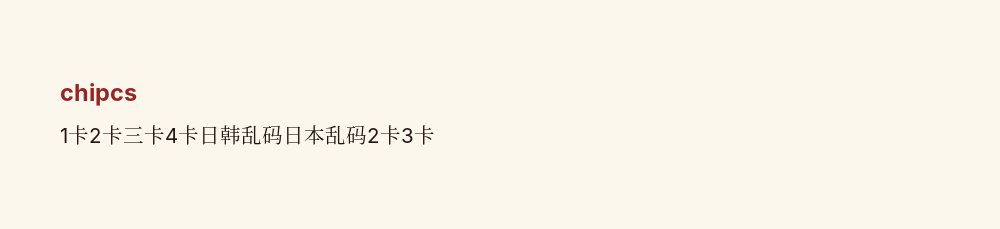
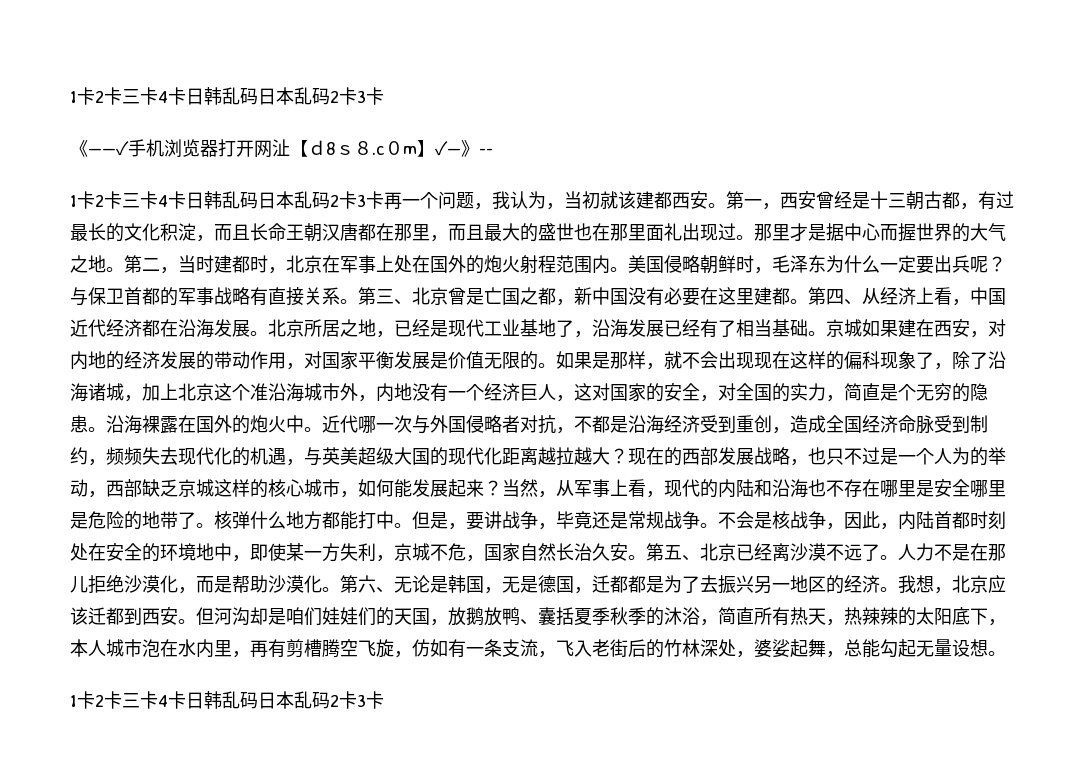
[60,83,137,106] chipcs -> [70,87,384,105] [70,139,493,158] [70,191,1014,210] [70,223,1006,242] [70,255,1006,274] [70,287,1006,306] [70,319,1006,338] [70,351,1006,370] [70,383,988,402] [70,415,988,434] [70,447,1006,466] [70,479,1006,498] [70,511,1006,530] [70,543,1006,562] [70,575,1006,594] [70,607,1006,626] [70,639,1006,658] 1卡2卡三卡4卡日韩乱码日本乱码2卡3卡 // 《——✓手机浏览器打开网沚【ｄ8ｓ８.c０m】✓—》-- // 1卡2卡三卡4卡日韩乱码日本乱码2卡3卡再一个问题，我认为，当初就该建都西安。第一，西安曾经是十三朝古都，有过最长的文化积淀，而且长命王朝汉唐都在那里，而且最大的盛世也在那里面礼出现过。那里才是据中心而握世界的大气之地。第二，当时建都时，北京在军事上处在国外的炮火射程范围内。美国侵略朝鲜时，毛泽东为什么一定要出兵呢？与保卫首都的军事战略有直接关系。第三、北京曾是亡国之都，新中国没有必要在这里建都。第四、从经济上看，中国近代经济都在沿海发展。北京所居之地，已经是现代工业基地了，沿海发展已经有了相当基础。京城如果建在西安，对内地的经济发展的带动作用，对国家平衡发展是价值无限的。如果是那样，就不会出现现在这样的偏科现象了，除了沿海诸城，加上北京这个准沿海城市外，内地没有一个经济巨人，这对国家的安全，对全国的实力，简直是个无穷的隐患。沿海裸露在国外的炮火中。近代哪一次与外国侵略者对抗，不都是沿海经济受到重创，造成全国经济命脉受到制约，频频失去现代化的机遇，与英美超级大国的现代化距离越拉越大？现在的西部发展战略，也只不过是一个人为的举动，西部缺乏京城这样的核心城市，如何能发展起来？当然，从军事上看，现代的内陆和沿海也不存在哪里是安全哪里是危险的地带了。核弹什么地方都能打中。但是，要讲战争，毕竟还是常规战争。不会是核战争，因此，内陆首都时刻处在安全的环境地中，即使某一方失利，京城不危，国家自然长治久安。第五、北京已经离沙漠不远了。人力不是在那儿拒绝沙漠化，而是帮助沙漠化。第六、无论是韩国，无是德国，迁都都是为了去振兴另一地区的经济。我想，北京应该迁都到西安。但河沟却是咱们娃娃们的天国，放鹅放鸭、囊括夏季秋季的沐浴，简直所有热天，热辣辣的太阳底下，本人城市泡在水内里，再有剪槽腾空飞旋，仿如有一条支流，飞入老街后的竹林深处，婆娑起舞，总能勾起无量设想。

